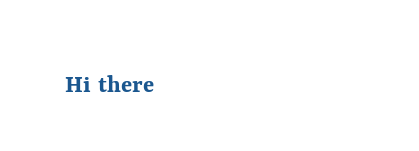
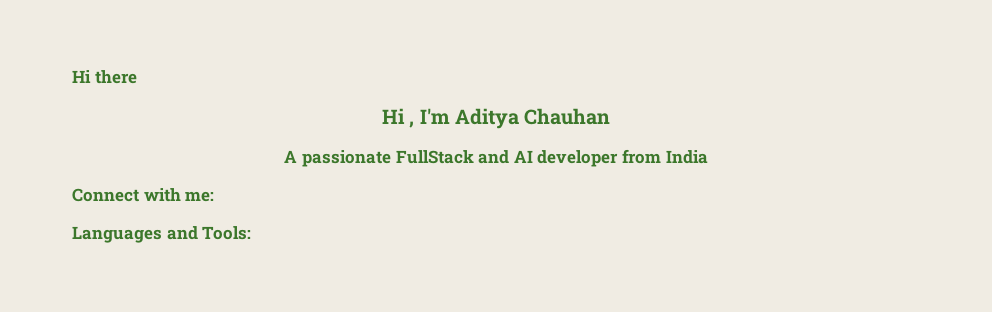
(154, 83) none -> [381,108,611,129] [284,149,708,167] [72,188,215,202] [72,226,252,243] // Hi , I'm Aditya Chauhan // A passionate FullStack and AI developer from India // Connect with me: // Languages and Tools:

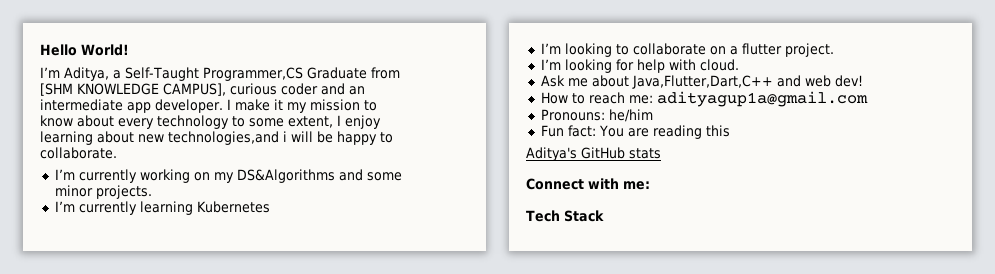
[72,70,137,84] [381,108,611,129] [284,149,708,167] Hi there // Hi , I'm Aditya Chauhan // A passionate FullStack and AI developer from India -> [40,44,129,56] [40,67,400,81] [40,83,365,96] [40,99,377,113] [40,115,381,129] [40,131,393,145] [40,147,117,159] [54,169,402,183] [54,185,152,199] [54,201,270,215] [540,43,834,57] [540,59,739,73] [540,75,863,89] [540,91,868,107] [540,109,653,122] [540,125,730,139] [526,147,661,161] Hello World! // I’m Aditya, a Self-Taught Programmer,CS Graduate from [SHM KNOWLEDGE CAMPUS], curious coder and an intermediate app developer. I make it my mission to know about every technology to some extent, I enjoy learning about new technologies,and i will be happy to collaborate. // I’m currently working on my DS&Algorithms and some minor projects. // I’m currently learning Kubernetes // I’m looking to collaborate on a flutter project. // I’m looking for help with cloud. // Ask me about Java,Flutter,Dart,C++ and web dev! // How to reach me: adityagup1a@gmail.com // Pronouns: he/him // Fun fact: You are reading this // Aditya's GitHub stats
[72,226,252,243] Languages and Tools: -> [526,210,604,222] Tech Stack

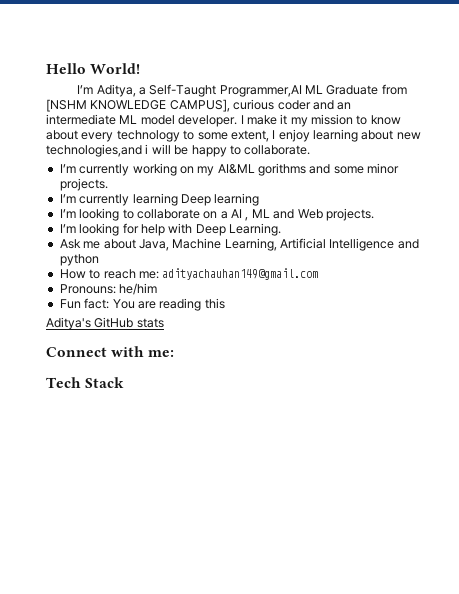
[202,67,303,81] Programmer,CS -> [219,85,324,97] Programmer,AI ML
[40,83,73,96] [SHM -> [46,99,87,112] [NSHM
[127,102,151,113] app -> [119,115,175,125] ML model
[236,169,335,183] DS&Algorithms -> [217,163,306,176] AI&ML gorithms
[196,201,270,213] Kubernetes -> [180,193,260,206] Deep learning
[741,43,834,57] flutter project. -> [231,208,374,221] AI , ML and Web projects.
[699,59,739,71] cloud. -> [195,223,281,236] Deep Learning.
[631,75,863,89] Java,Flutter,Dart,C++ and web dev! -> [138,238,419,251] [59,254,99,266] Java, Machine Learning, Artificial Intelligence and python
[656,91,868,107] adityagup1a@gmail.com -> [162,268,319,280] adityachauhan149@gmail.com

